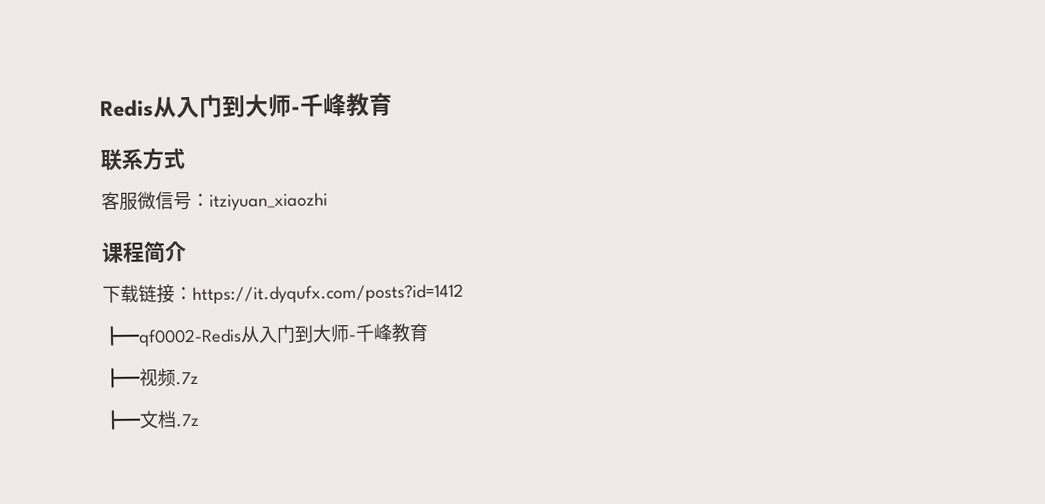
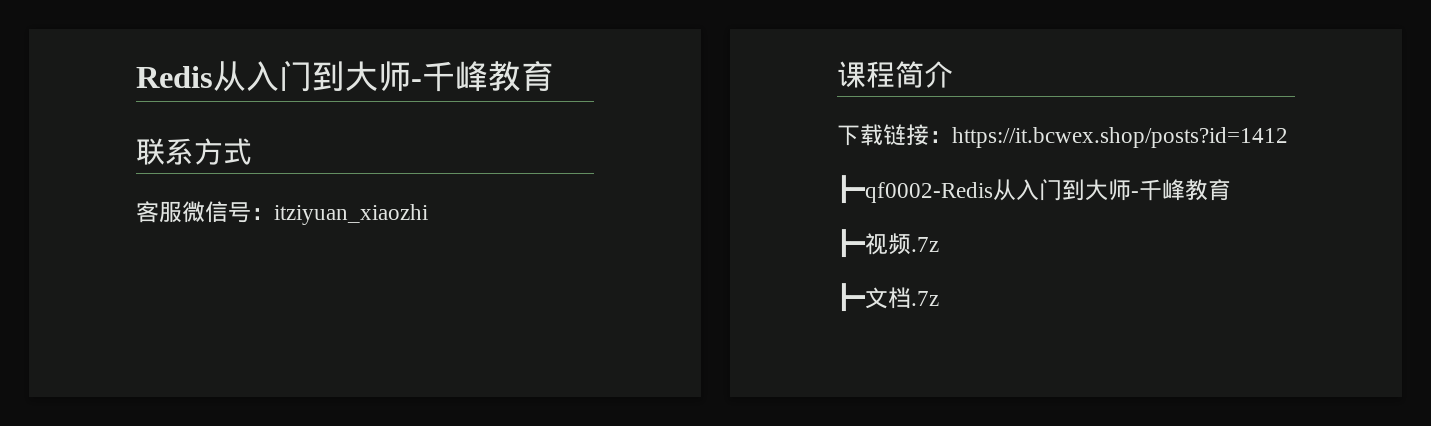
[192,283,464,304] https://it.dyqufx.com/posts?id=1412 -> [952,127,1288,148] https://it.bcwex.shop/posts?id=1412

